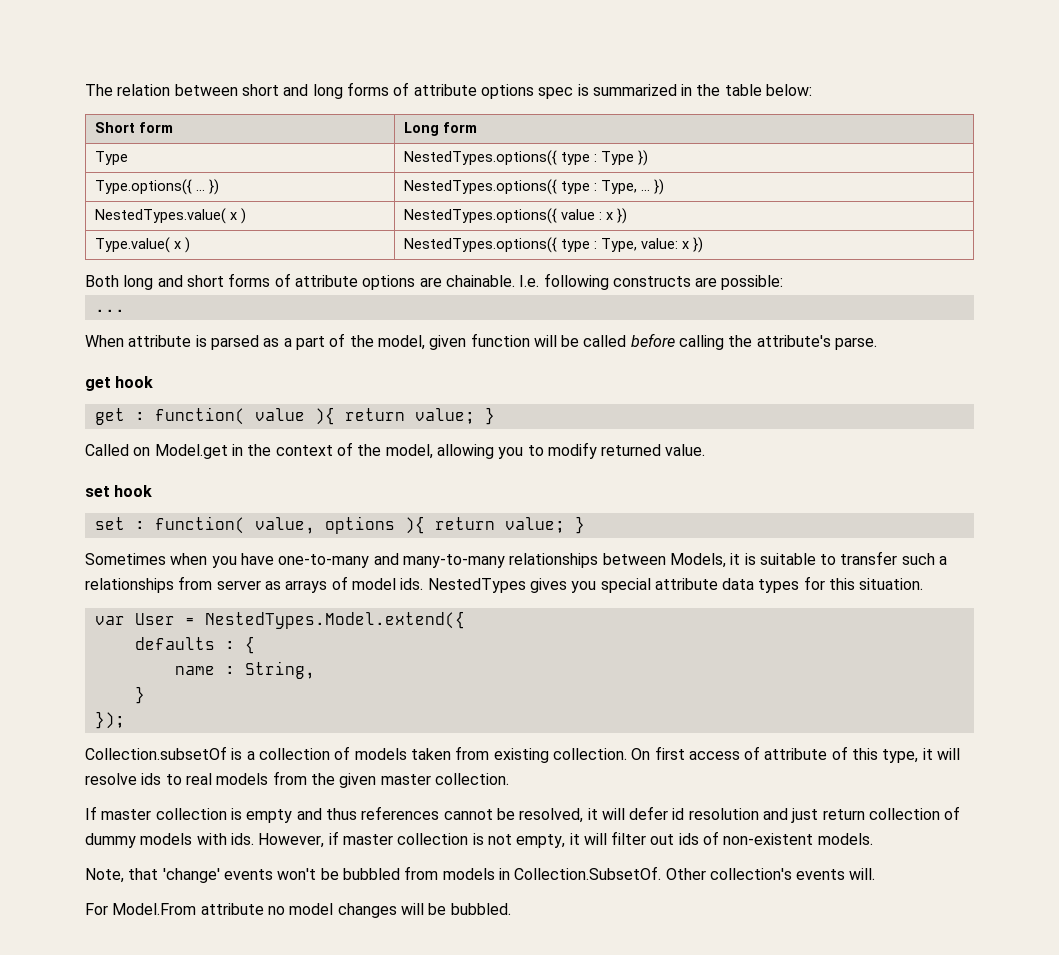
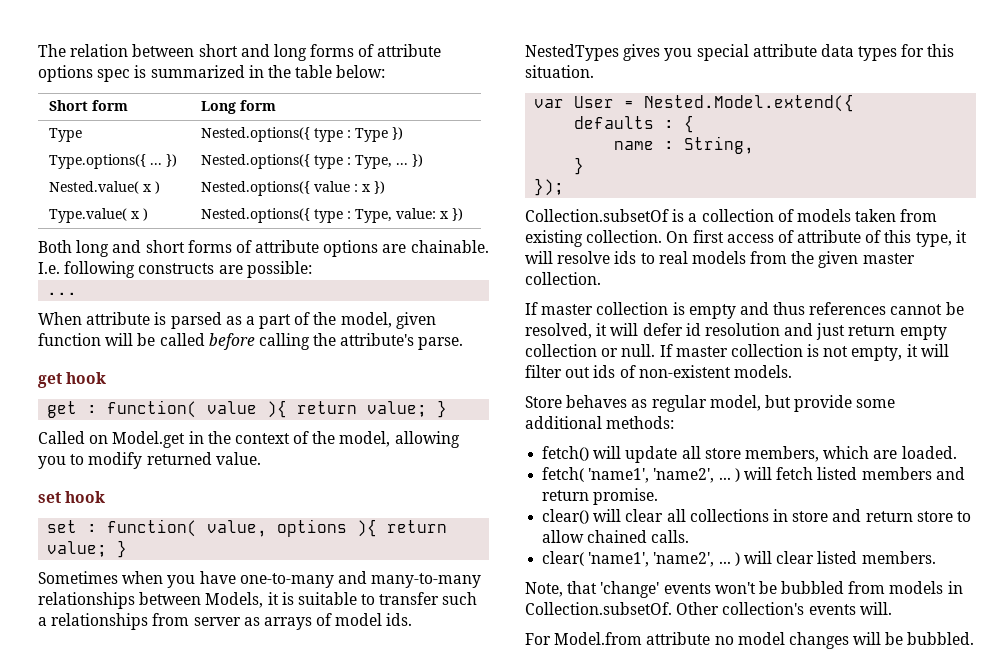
[404,150,558,166] NestedTypes.options({ -> [200,127,310,142] Nested.options({
[404,179,558,195] NestedTypes.options({ -> [200,154,310,169] Nested.options({
[95,208,247,224] [404,208,558,224] NestedTypes.value( x ) | NestedTypes.options({ -> [48,181,160,194] [200,181,310,196] Nested.value( x ) | Nested.options({
[404,237,558,253] NestedTypes.options({ -> [200,208,310,223] Nested.options({
[204,611,465,629] NestedTypes.Model.extend({ -> [644,94,855,112] Nested.Model.extend({
[869,806,961,820] [85,831,339,848] collection of dummy models with ids. However, if -> [899,325,947,340] [525,344,673,357] empty collection or null. If
(873, 839) none -> [525,395,896,412] [525,416,675,429] [542,446,957,463] [542,467,965,483] [542,488,659,505] [542,509,971,524] [542,530,690,543] [542,551,936,567] // Store behaves as regular model, but provide some additional methods: // fetch() will update all store members, which are loaded. // fetch( 'name1', 'name2', ... ) will fetch listed members and return promise. // clear() will clear all collections in store and return store to allow chained calls. // clear( 'name1', 'name2', ... ) will clear listed members.
[514,866,662,880] Collection.SubsetOf. -> [525,602,672,615] Collection.subsetOf.
[112,903,197,915] Model.From -> [554,632,643,645] Model.from

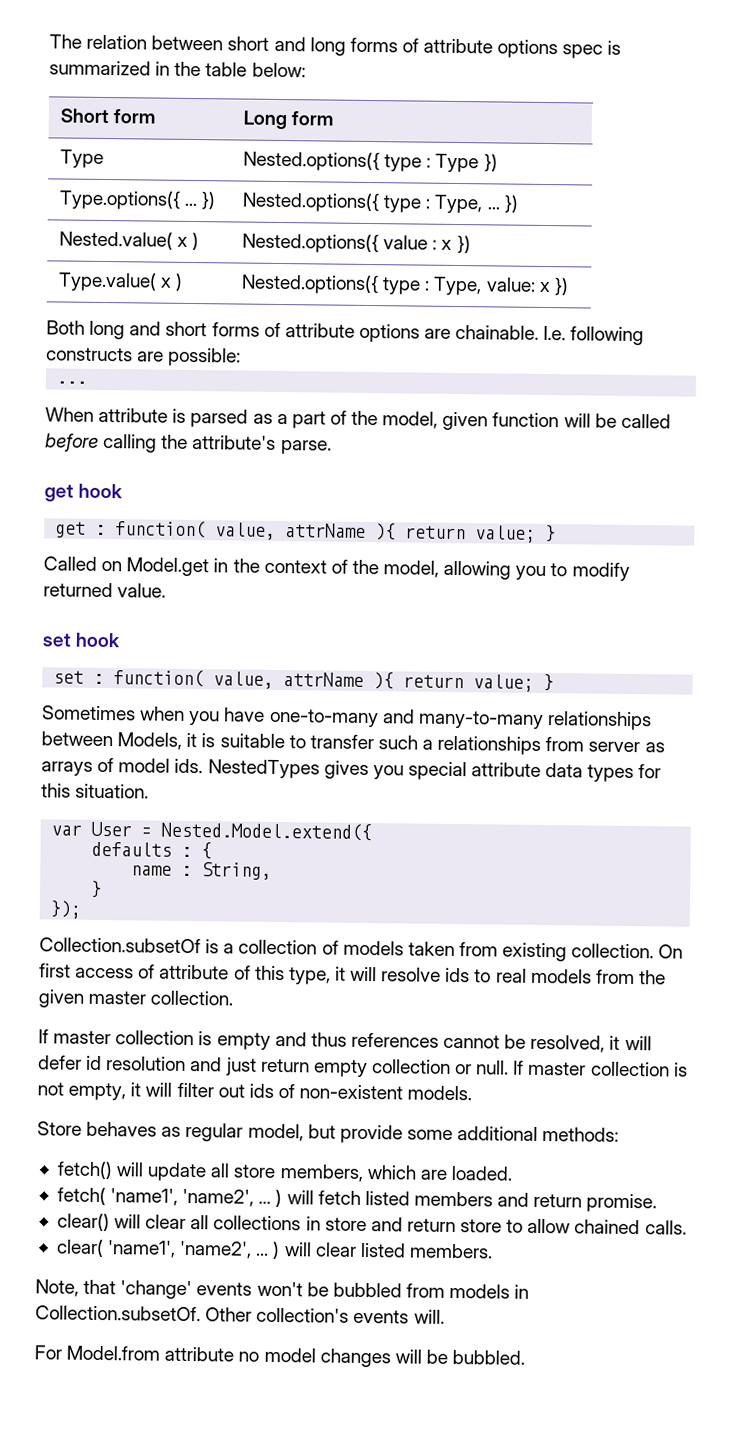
[207,401,258,414] value -> [215,522,367,540] value, attrName
[277,519,348,537] options -> [283,672,365,687] attrName

